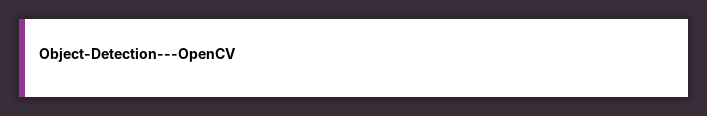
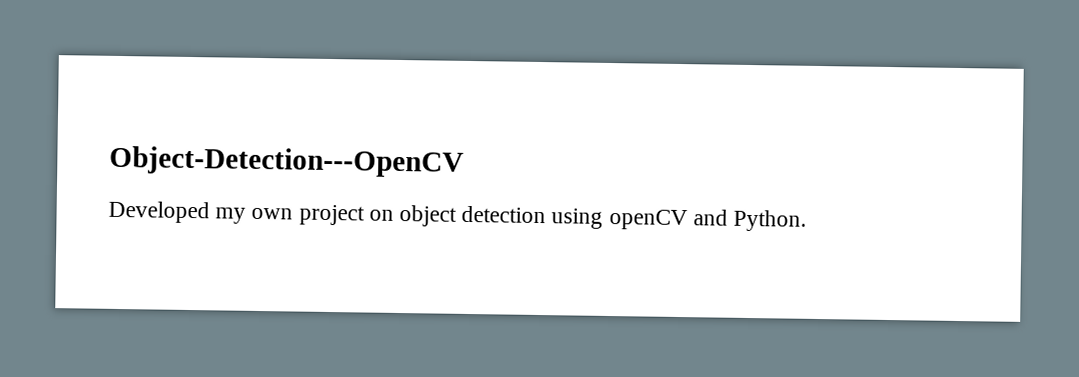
(236, 54) none -> [108,200,808,232] // Developed my own project on object detection using openCV and Python.

